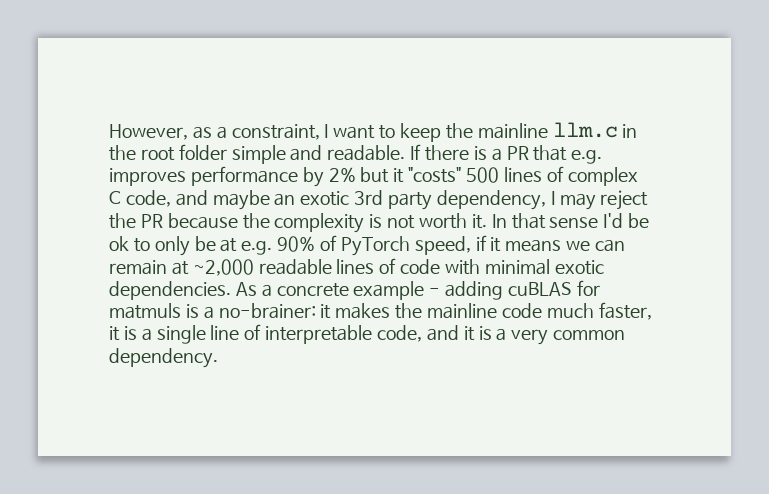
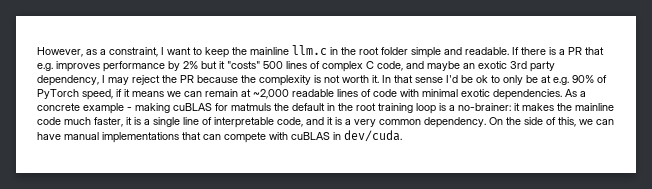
[445,281,504,300] adding -> [135,103,170,113] making
(181, 311) none -> [274,103,436,114] the default in the root training loop
(218, 358) none -> [489,117,614,127] [37,130,402,143] On the side of this, we can have manual implementations that can compete with cuBLAS in dev/cuda.

